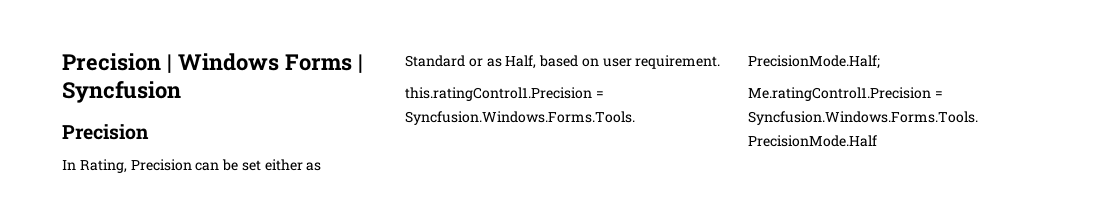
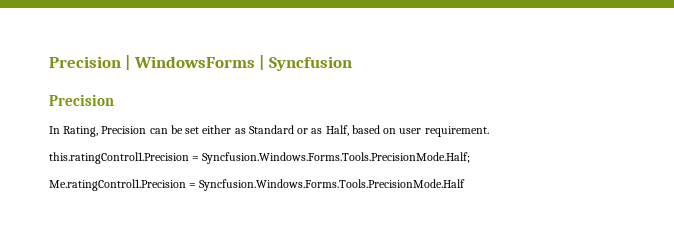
[177,53,352,71] Windows Forms -> [133,56,255,68] WindowsForms

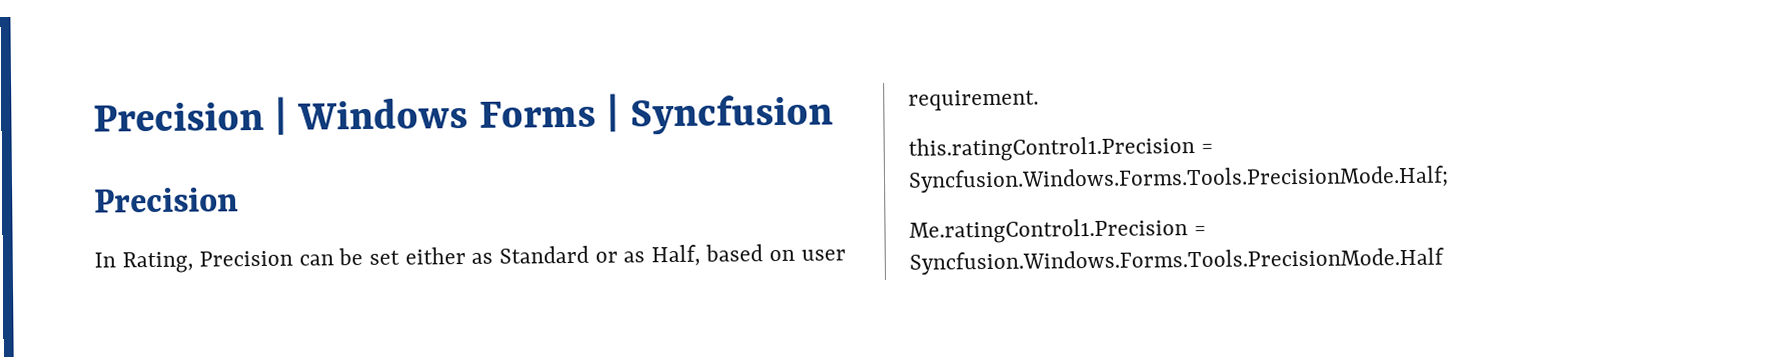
[133,56,255,68] WindowsForms -> [297,97,597,130] Windows Forms

